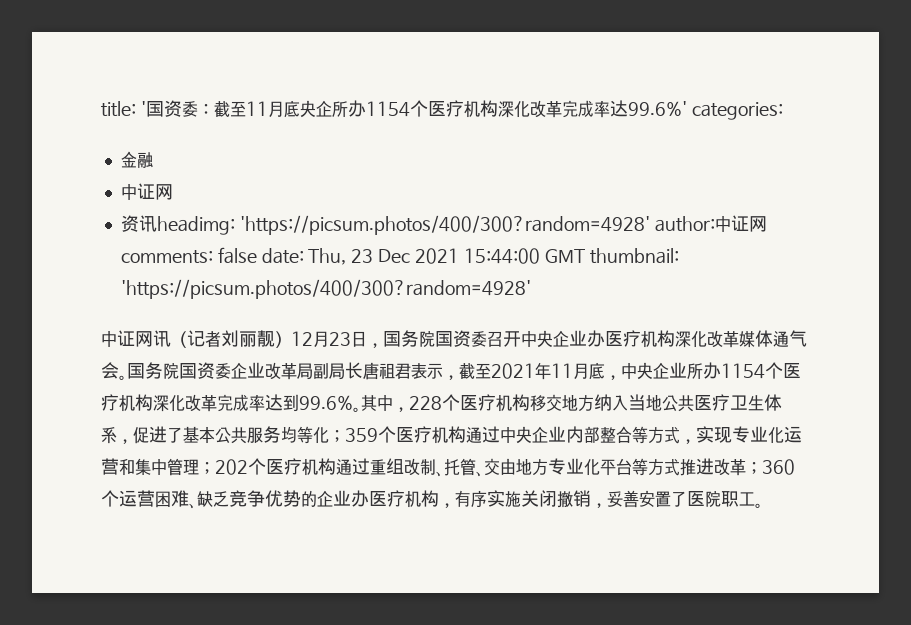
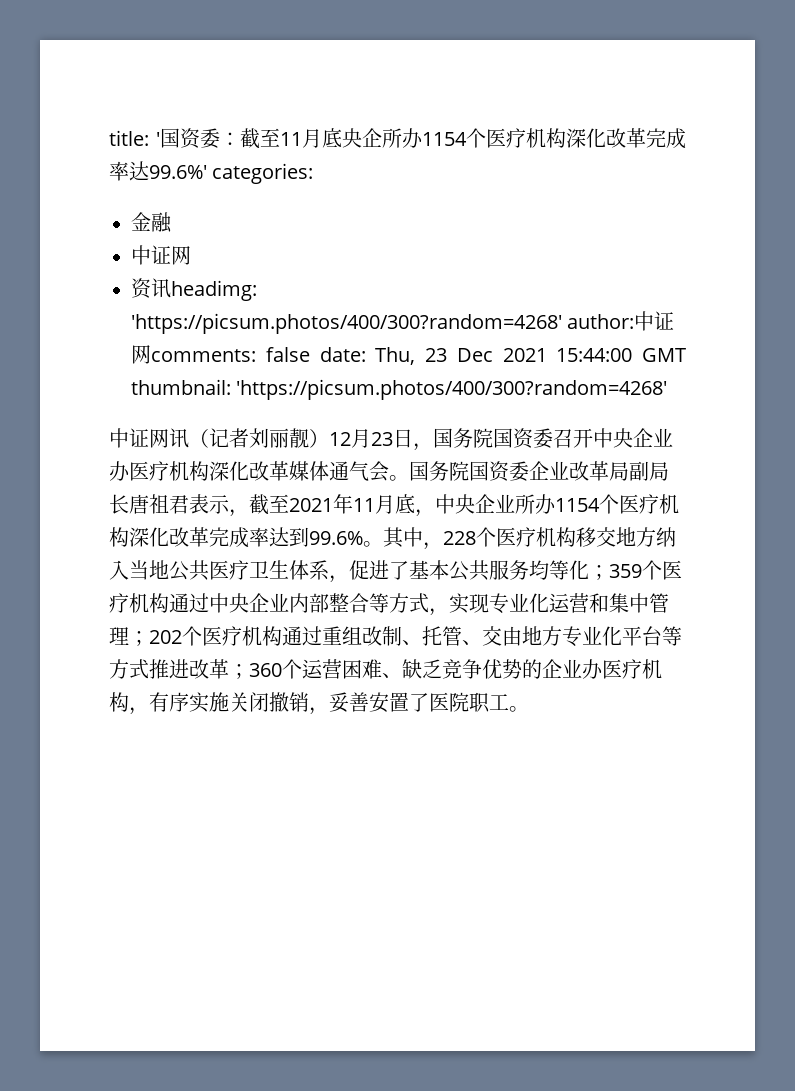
[239,215,650,235] 'https://picsum.photos/400/300?random=4928' -> [131,313,562,334] 'https://picsum.photos/400/300?random=4268'
[120,279,531,299] 'https://picsum.photos/400/300?random=4928' -> [236,379,668,400] 'https://picsum.photos/400/300?random=4268'

